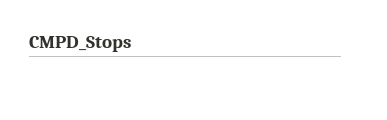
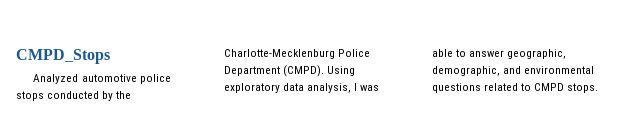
(131, 44) none -> [33,74,171,84] [16,91,132,101] [224,49,371,59] [224,65,356,77] [224,83,380,93] [432,49,567,59] [432,66,595,76] [432,83,599,93] // Analyzed automotive police stops conducted by the Charlotte-Mecklenburg Police Department (CMPD). Using exploratory data analysis, I was able to answer geographic, demographic, and environmental questions related to CMPD stops.

